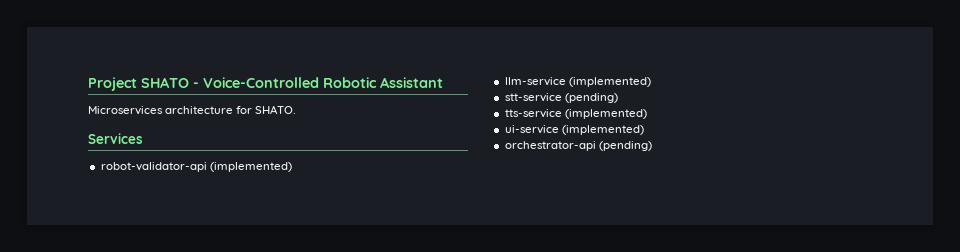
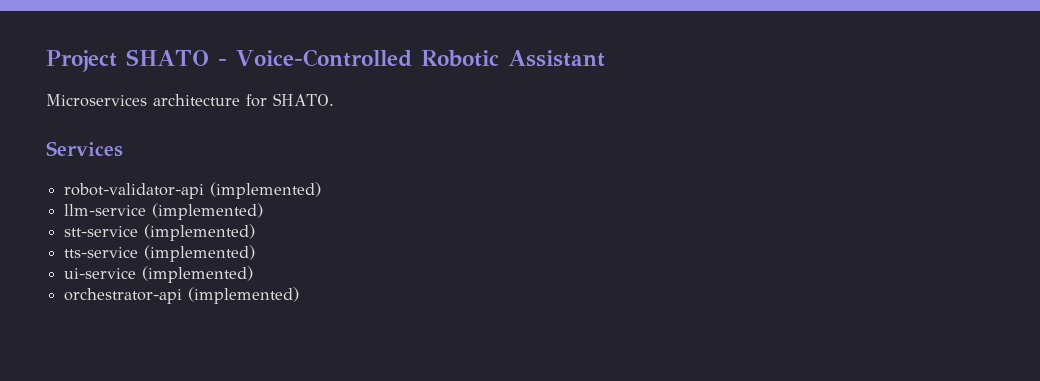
[564,93,618,103] (pending) -> [144,224,256,241] (implemented)
[598,141,652,151] (pending) -> [188,287,300,304] (implemented)

